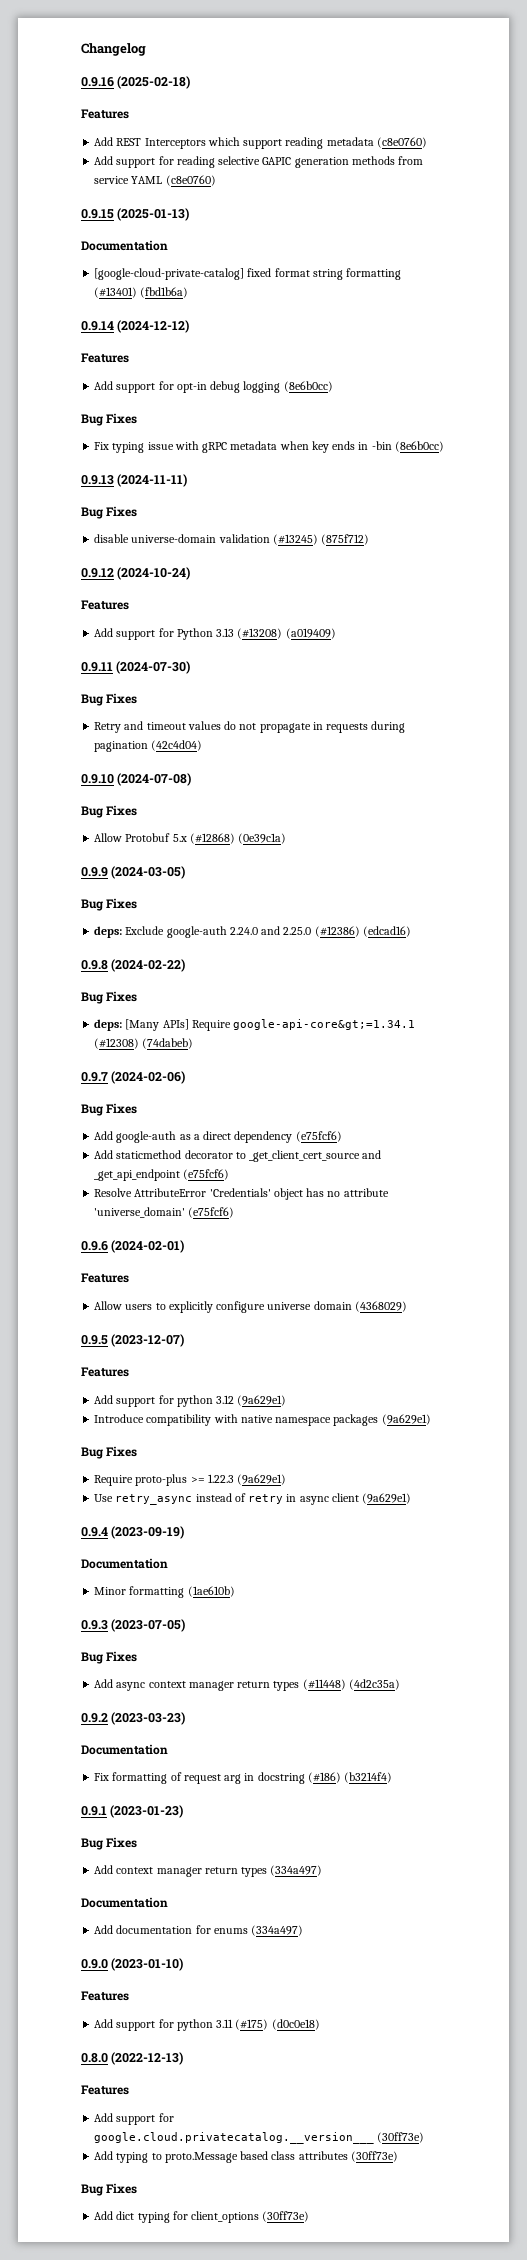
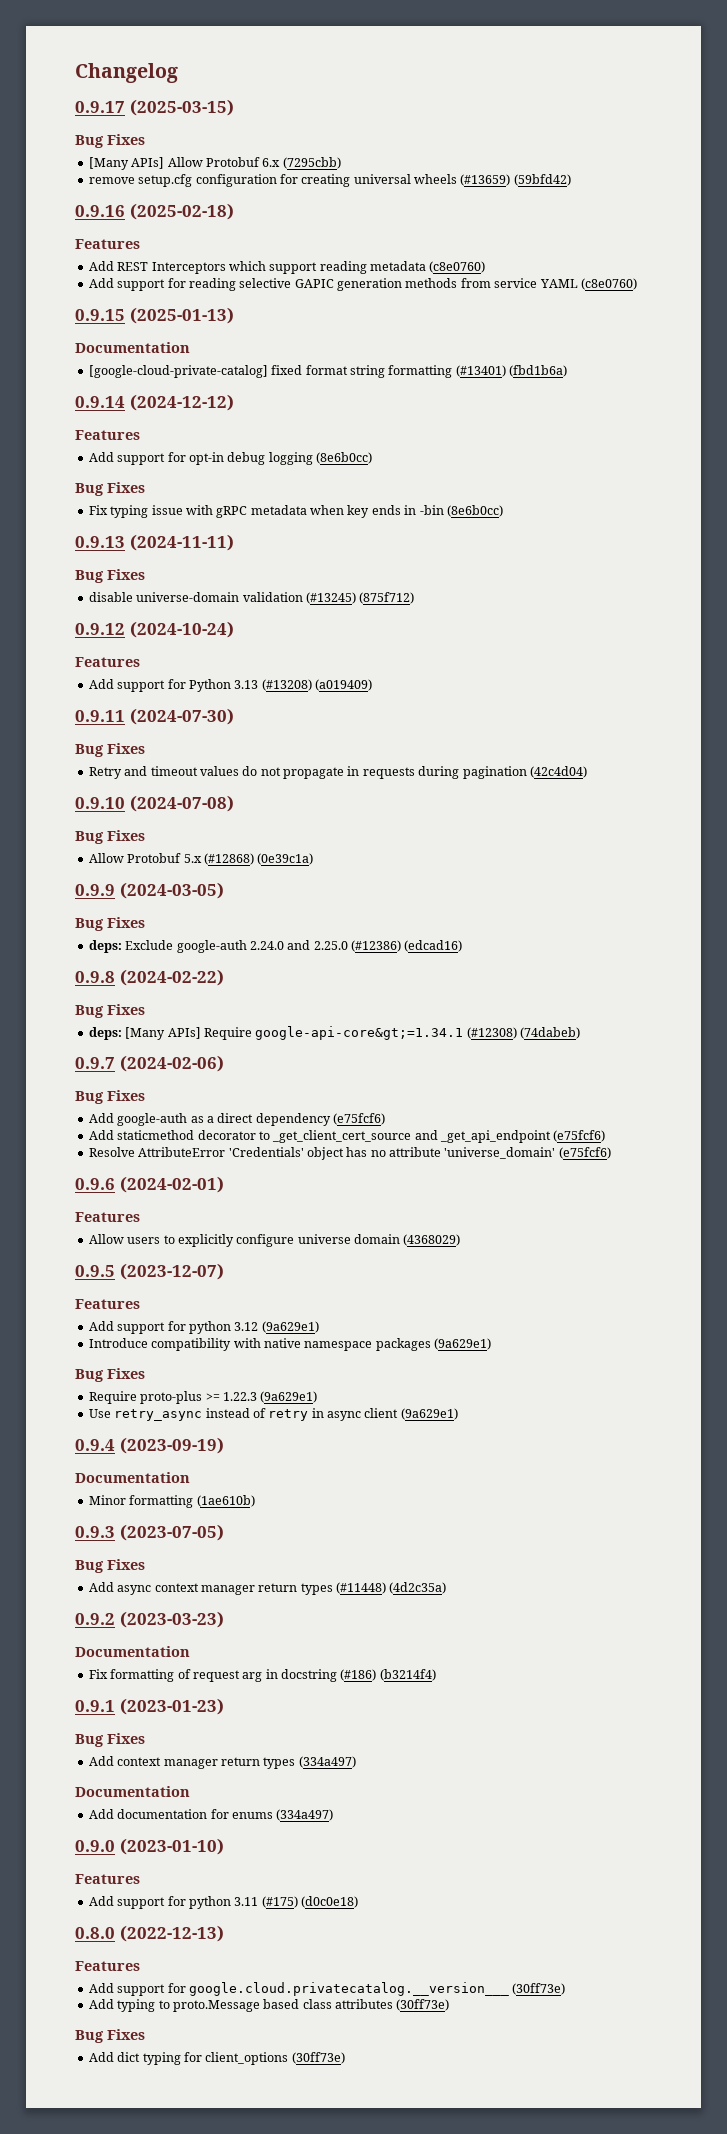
(146, 49) none -> [75,99,234,116] [75,134,145,148] [88,157,341,170] [88,174,571,187] // 0.9.17 (2025-03-15) // Bug Fixes // [Many APIs] Allow Protobuf 6.x (7295cbb) // remove setup.cfg configuration for creating universal wheels (#13659) (59bfd42)

